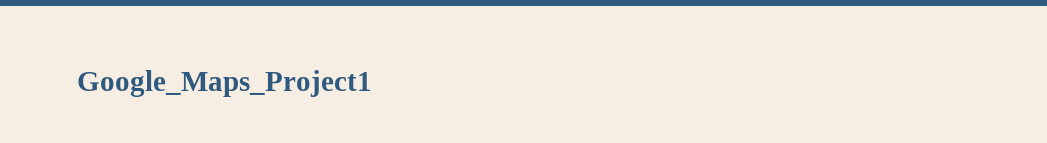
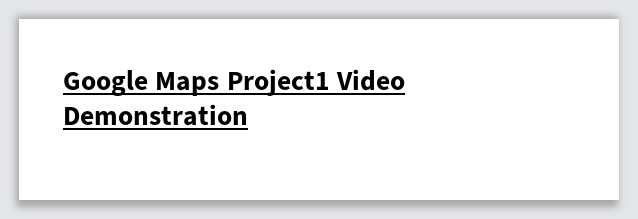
[77,70,372,97] Google_Maps_Project1 -> [63,69,406,96] [63,104,248,126] Google Maps Project1 Video Demonstration

